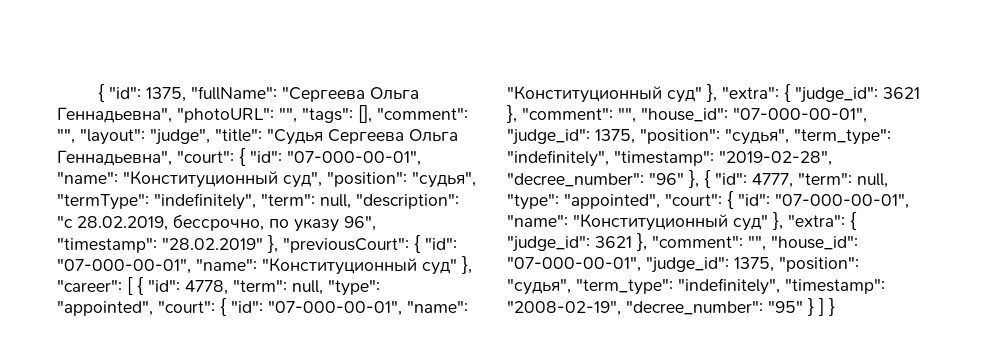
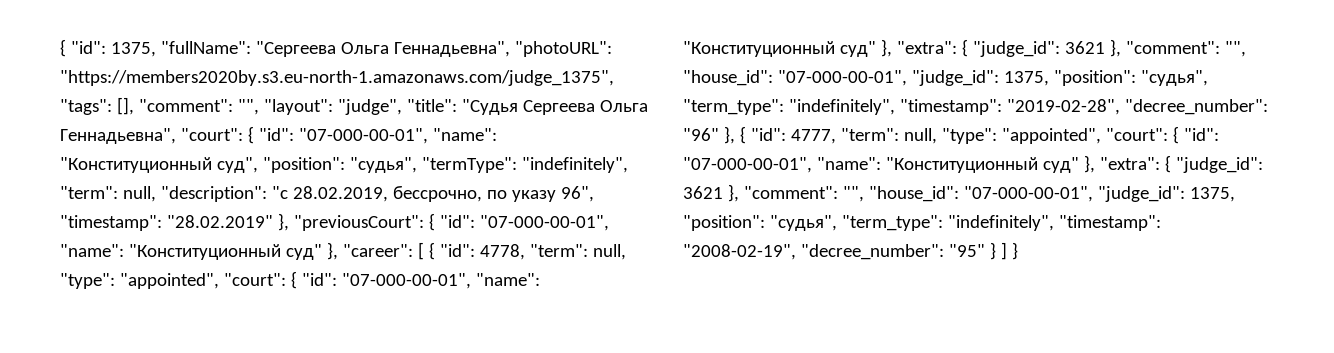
[279,107,297,123] "", -> [60,70,614,86] "https://members2020by.s3.eu-north-1.amazonaws.com/judge_1375",

